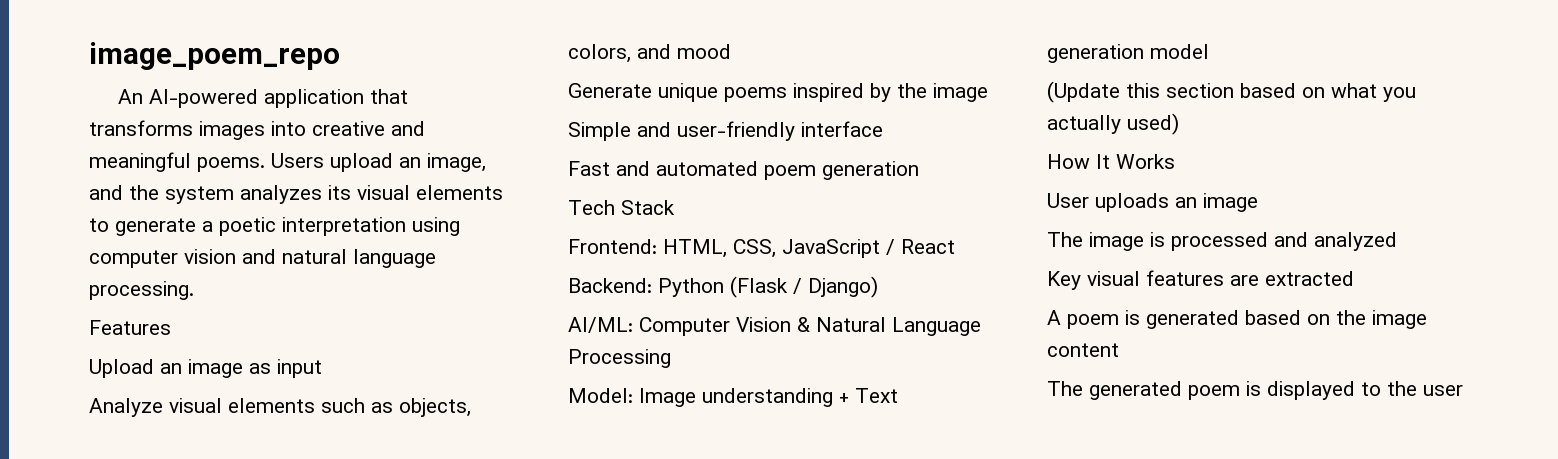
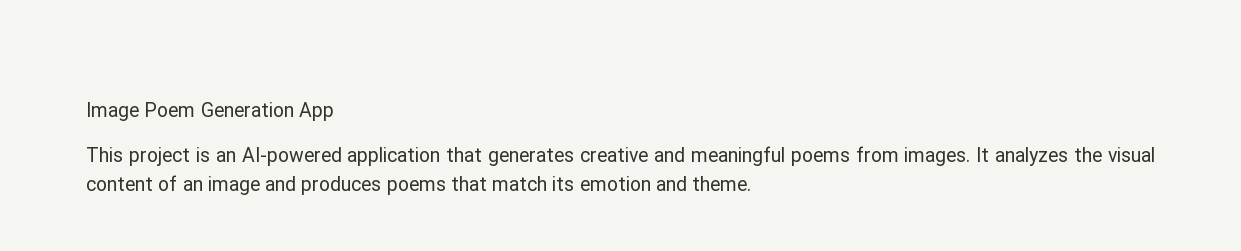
[89,42,340,70] [117,89,408,108] [89,120,425,140] [89,152,486,172] [89,185,503,204] [89,217,460,236] [89,249,436,268] [89,281,194,300] [89,320,171,335] [89,359,322,378] [89,398,471,417] [568,44,731,63] [568,83,988,102] [568,121,883,141] [568,161,919,180] [568,200,675,215] [568,239,955,258] [568,276,878,298] [568,317,981,336] [568,349,671,368] [568,388,898,407] [1047,44,1209,63] [1047,81,1416,103] [1047,113,1179,135] [1047,154,1175,169] [1047,193,1258,212] [1047,232,1397,251] [1047,270,1354,290] [1047,310,1427,329] [1047,343,1119,357] [1047,381,1463,400] image_poem_repo // An AI-powered application that transforms images into creative and meaningful poems. Users upload an image, and the system analyzes its visual elements to generate a poetic interpretation using computer vision and natural language processing. // Features // Upload an image as input // Analyze visual elements such as objects, colors, and mood // Generate unique poems inspired by the image // Simple and user-friendly interface // Fast and automated poem generation // Tech Stack // Frontend: HTML, CSS, JavaScript / React // Backend: Python (Flask / Django) // AI/ML: Computer Vision & Natural Language Processing // Model: Image understanding + Text generation model // (Update this section based on what you actually used) // How It Works // User uploads an image // The image is processed and analyzed // Key visual features are extracted // A poem is generated based on the image content // The generated poem is displayed to the user -> [86,102,334,121] [86,146,1155,166] [86,175,752,195] Image Poem Generation App // This project is an AI-powered application that generates creative and meaningful poems from images. It analyzes the visual content of an image and produces poems that match its emotion and theme.

